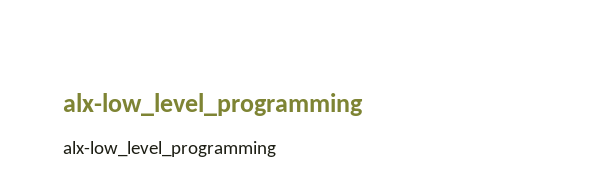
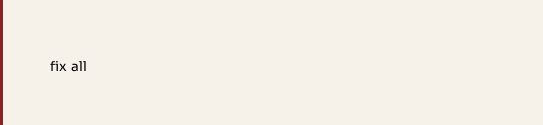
[63,93,363,116] [63,141,276,157] alx-low_level_programming // alx-low_level_programming -> [50,61,87,72] fix all

